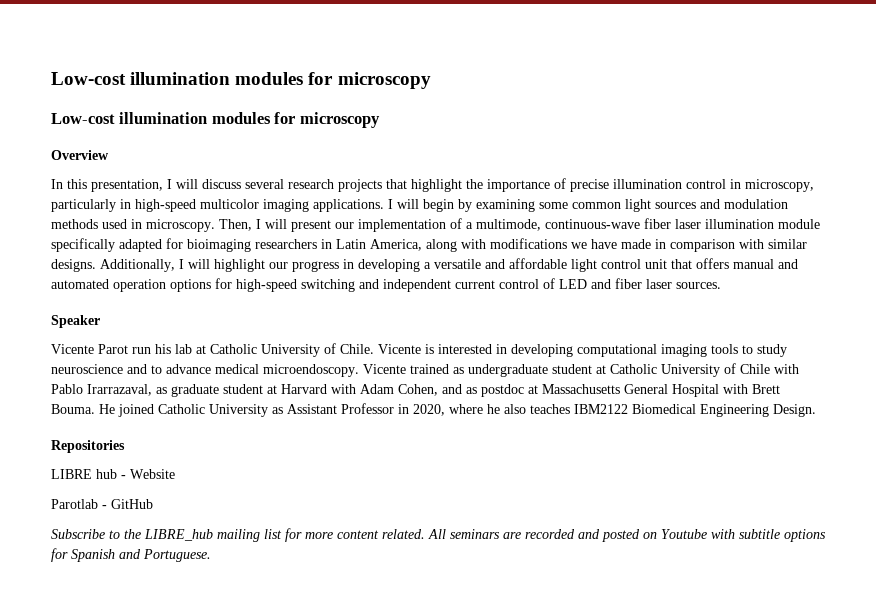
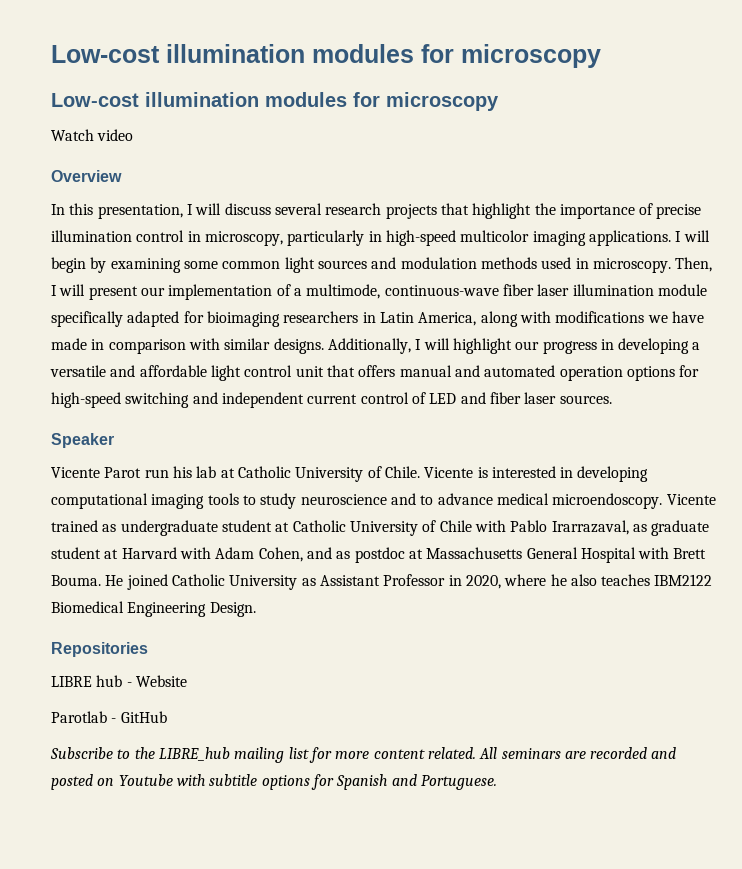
(380, 120) none -> [51,129,134,141] // Watch video

